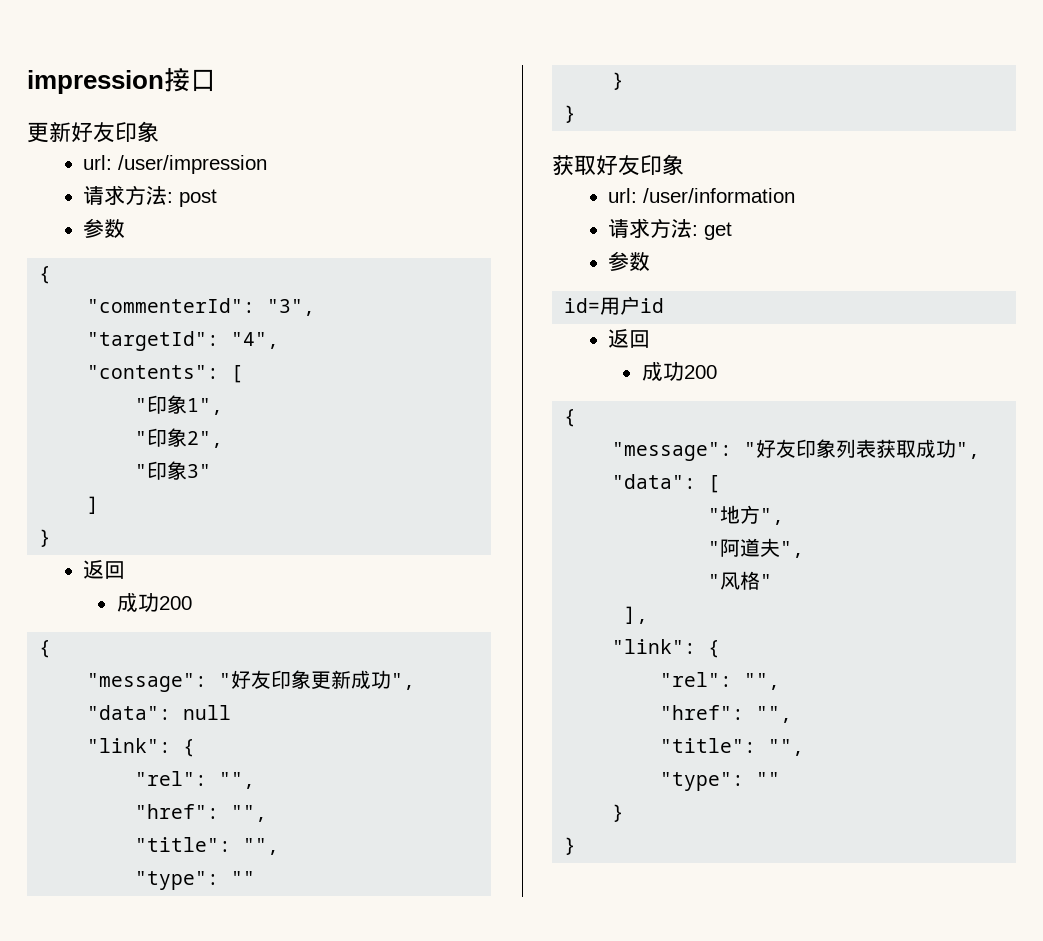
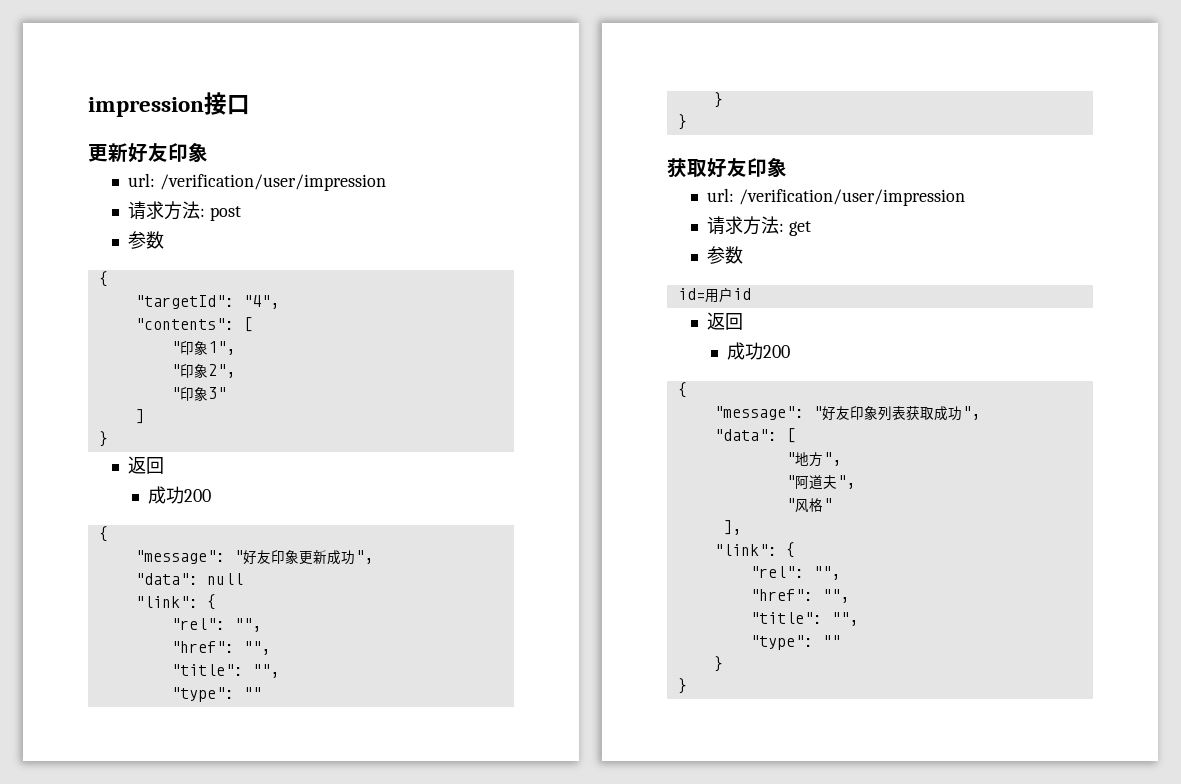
[118,155,268,174] /user/impression -> [159,174,386,191] /verification/user/impression
[87,298,316,316] // "commenterId": "3", -> (108, 279) none
[643,188,796,203] /user/information -> [738,189,965,206] /verification/user/impression

